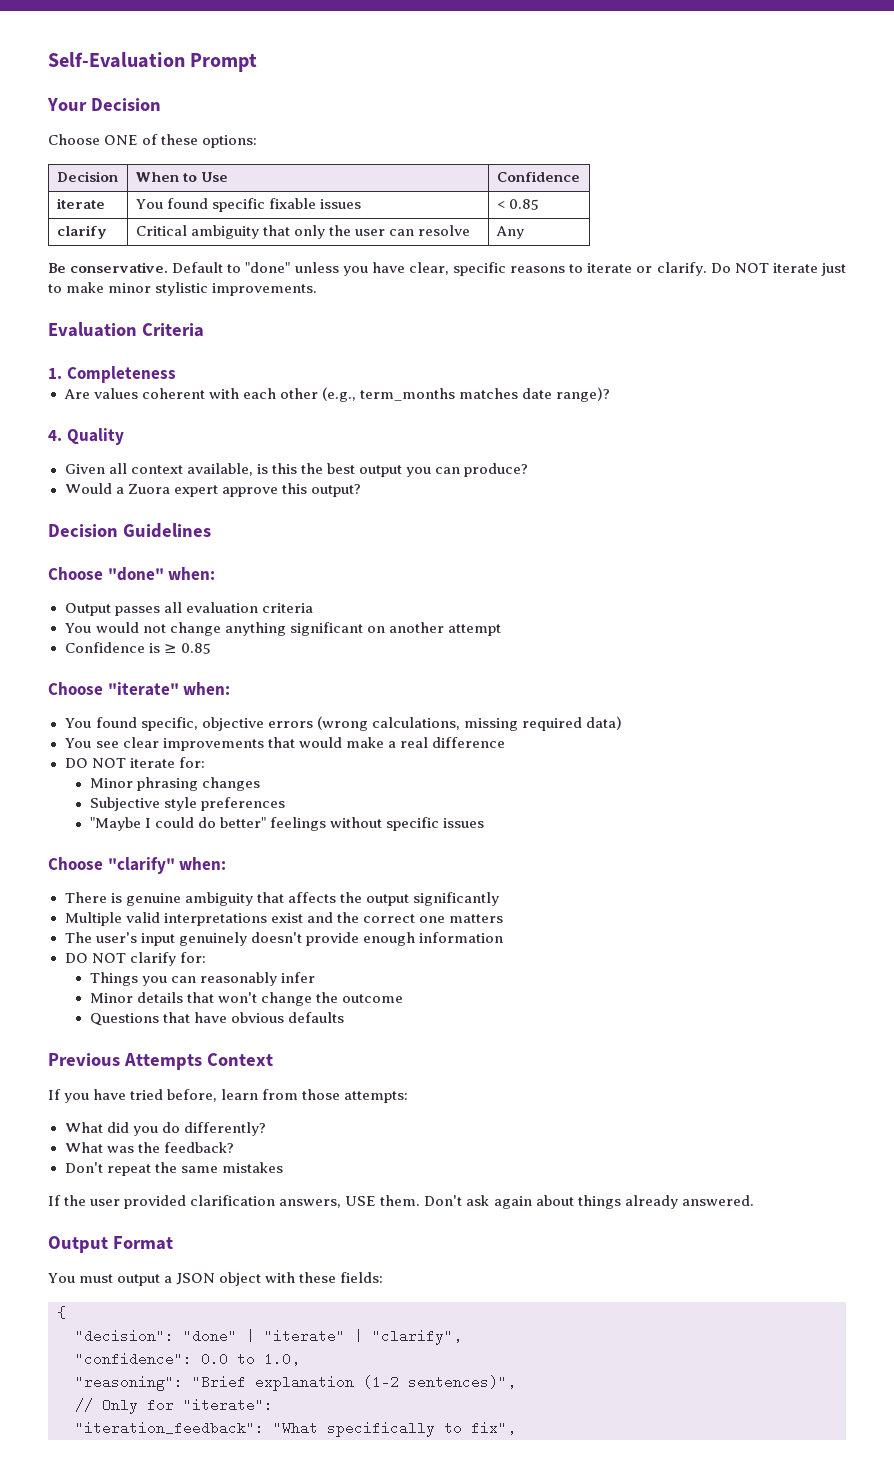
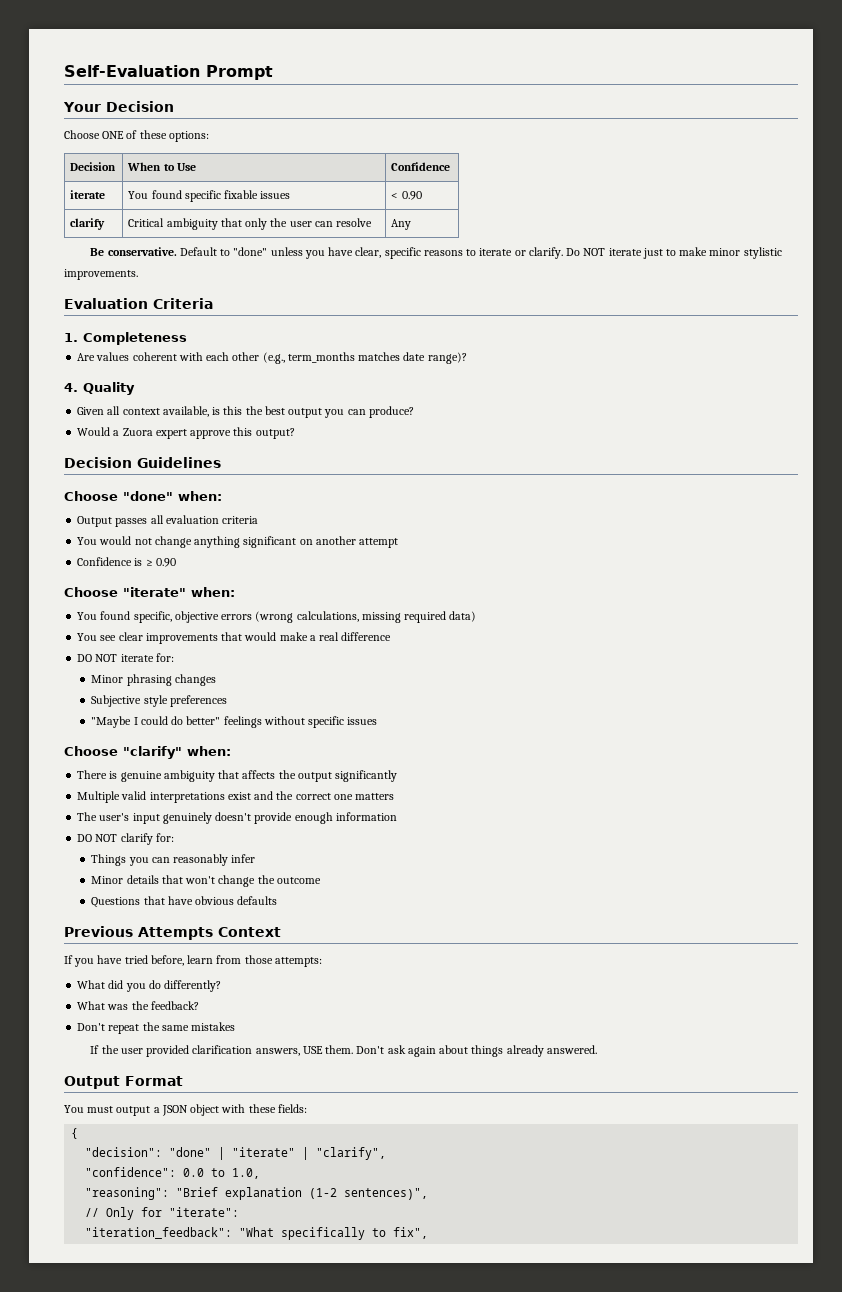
[508,199,539,210] 0.85 -> [401,191,422,200] 0.90
[180,643,211,654] 0.85 -> [155,558,176,567] 0.90

